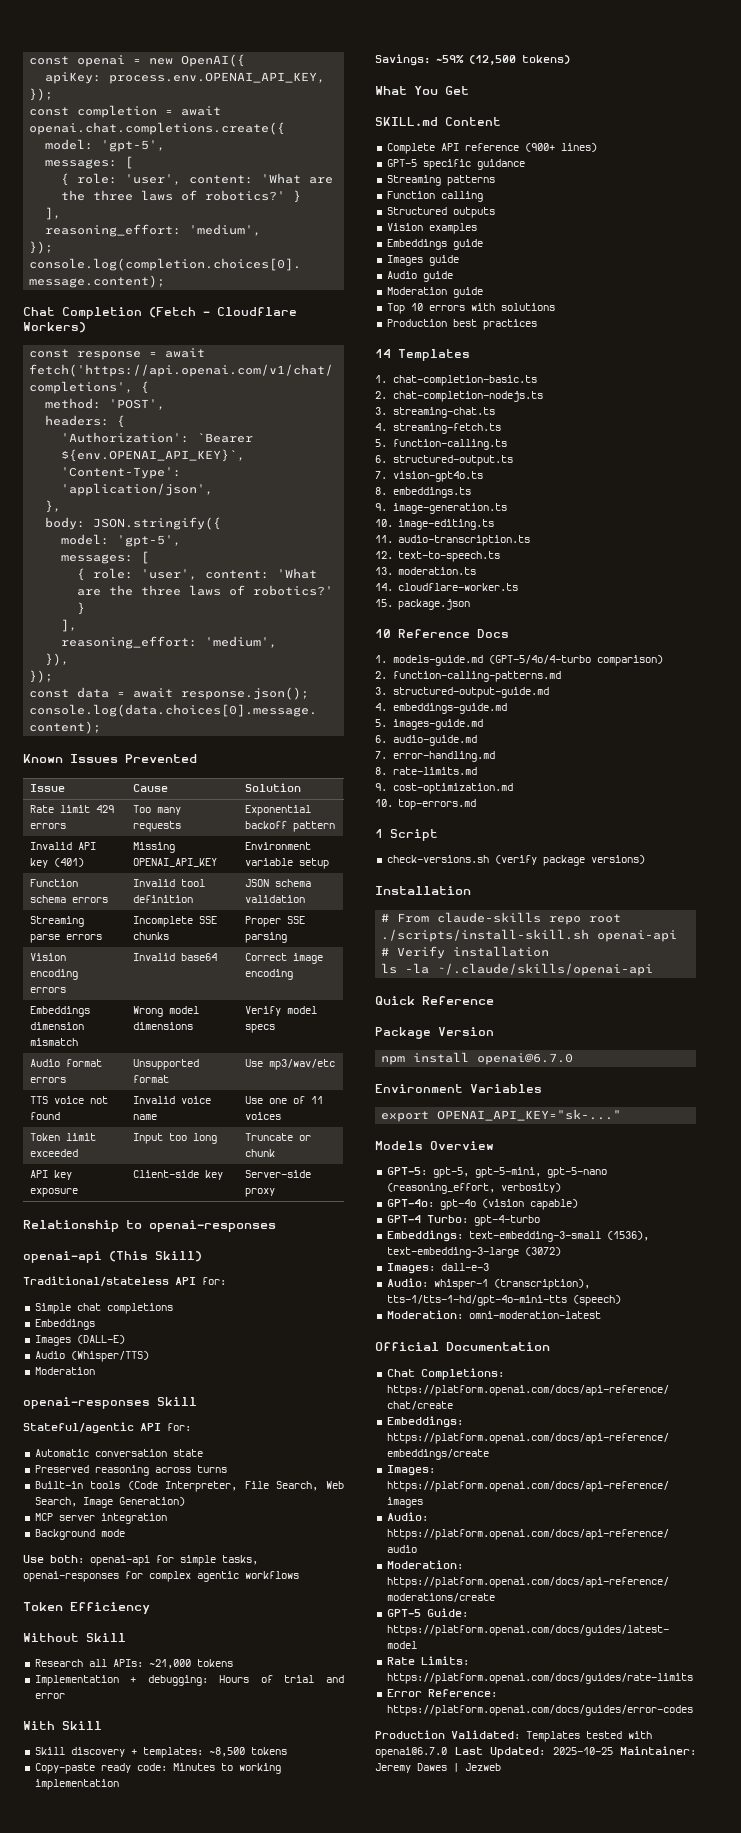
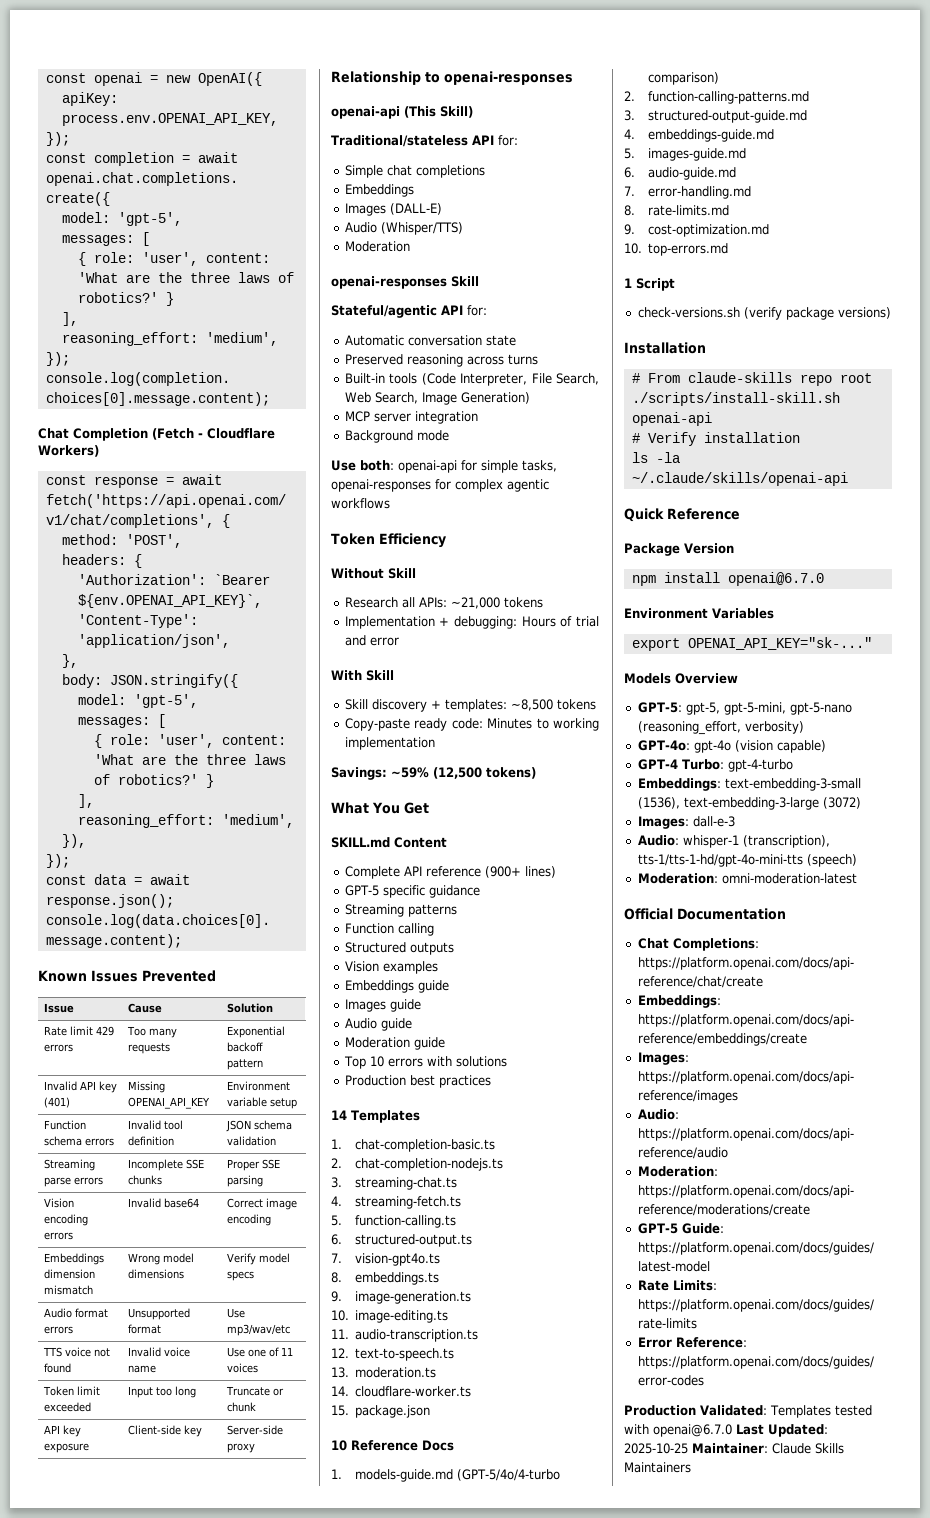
[375,1763,501,1773] Jeremy Dawes | Jezweb -> [772,1443,844,1454] [624,1462,691,1473] Claude Skills Maintainers

